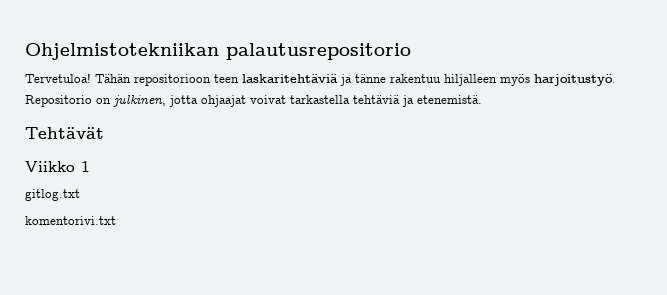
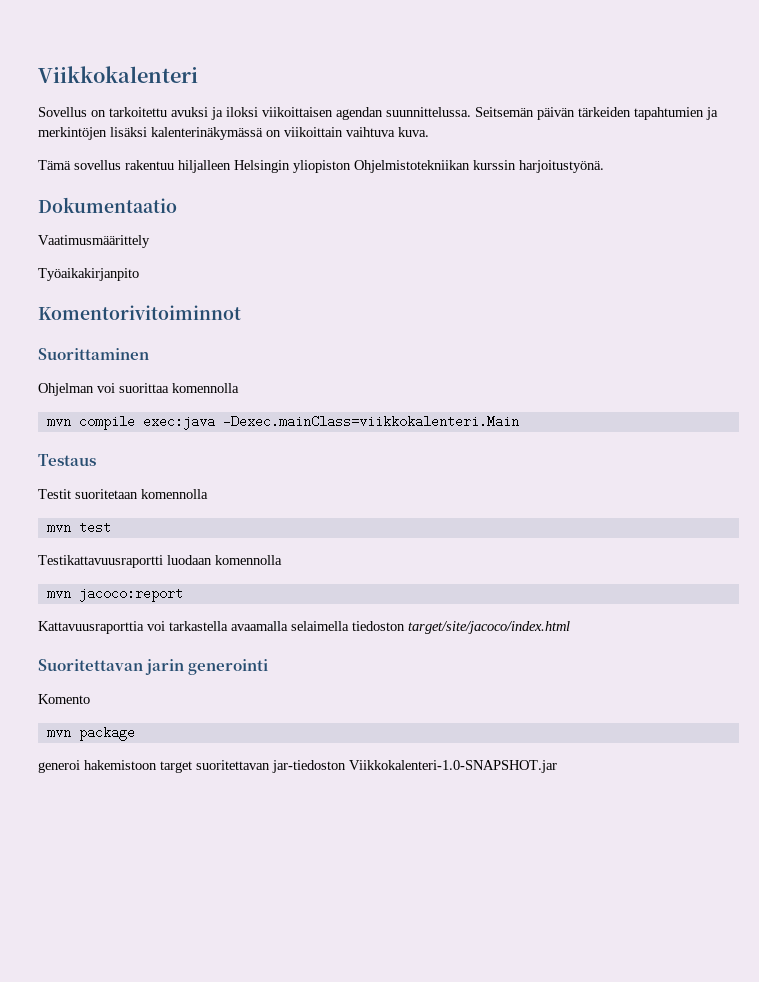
[25,43,411,60] [25,73,616,86] [25,95,482,107] [25,127,104,139] [25,161,90,172] [25,189,80,201] [25,216,116,225] Ohjelmistotekniikan palautusrepositorio // Tervetuloa! Tähän repositorioon teen laskaritehtäviä ja tänne rakentuu hiljalleen myös harjoitustyö. Repositorio on julkinen, jotta ohjaajat voivat tarkastella tehtäviä ja etenemistä. // Tehtävät // Viikko 1 // gitlog.txt // komentorivi.txt -> [38,66,198,83] [38,107,718,120] [38,127,429,140] [38,160,604,173] [38,197,177,213] [38,235,150,248] [38,268,139,281] [38,305,241,320] [38,348,149,360] [38,383,239,396] [46,415,519,430] [38,454,96,466] [38,489,208,499] [46,521,111,534] [38,555,282,568] [46,587,183,602] [38,621,570,634] [38,659,269,675] [38,694,90,704] [46,726,135,741] [38,760,557,773] Viikkokalenteri // Sovellus on tarkoitettu avuksi ja iloksi viikoittaisen agendan suunnittelussa. Seitsemän päivän tärkeiden tapahtumien ja merkintöjen lisäksi kalenterinäkymässä on viikoittain vaihtuva kuva. // Tämä sovellus rakentuu hiljalleen Helsingin yliopiston Ohjelmistotekniikan kurssin harjoitustyönä. // Dokumentaatio // Vaatimusmäärittely // Työaikakirjanpito // Komentorivitoiminnot // Suorittaminen // Ohjelman voi suorittaa komennolla // mvn compile exec:java -Dexec.mainClass=viikkokalenteri.Main // Testaus // Testit suoritetaan komennolla // mvn test // Testikattavuusraportti luodaan komennolla // mvn jacoco:report // Kattavuusraporttia voi tarkastella avaamalla selaimella tiedoston target/site/jacoco/index.html // Suoritettavan jarin generointi // Komento // mvn package // generoi hakemistoon target suoritettavan jar-tiedoston Viikkokalenteri-1.0-SNAPSHOT.jar

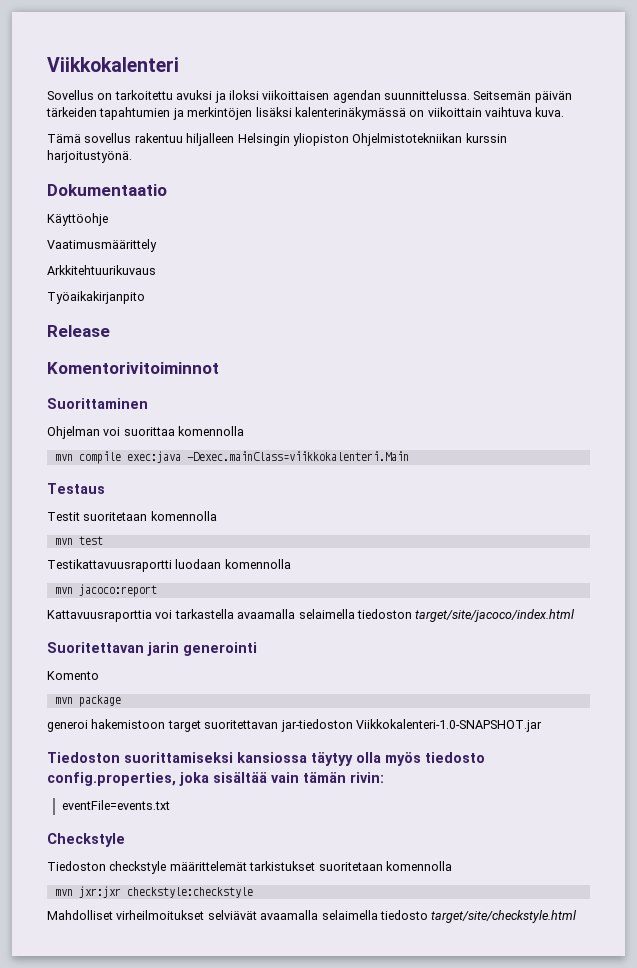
(177, 205) none -> [47,213,108,226] // Käyttöohje
(150, 241) none -> [47,265,156,275] // Arkkitehtuurikuvaus
(139, 274) none -> [47,325,110,337] // Release
(557, 766) none -> [47,752,485,766] [47,772,384,786] [61,800,170,810] [47,833,125,847] [47,861,452,874] [54,886,253,898] [47,910,578,923] // Tiedoston suorittamiseksi kansiossa täytyy olla myös tiedosto config.properties, joka sisältää vain tämän rivin: // eventFile=events.txt // Checkstyle // Tiedoston checkstyle määrittelemät tarkistukset suoritetaan komennolla // mvn jxr:jxr checkstyle:checkstyle // Mahdolliset virheilmoitukset selviävät avaamalla selaimella tiedosto target/site/checkstyle.html

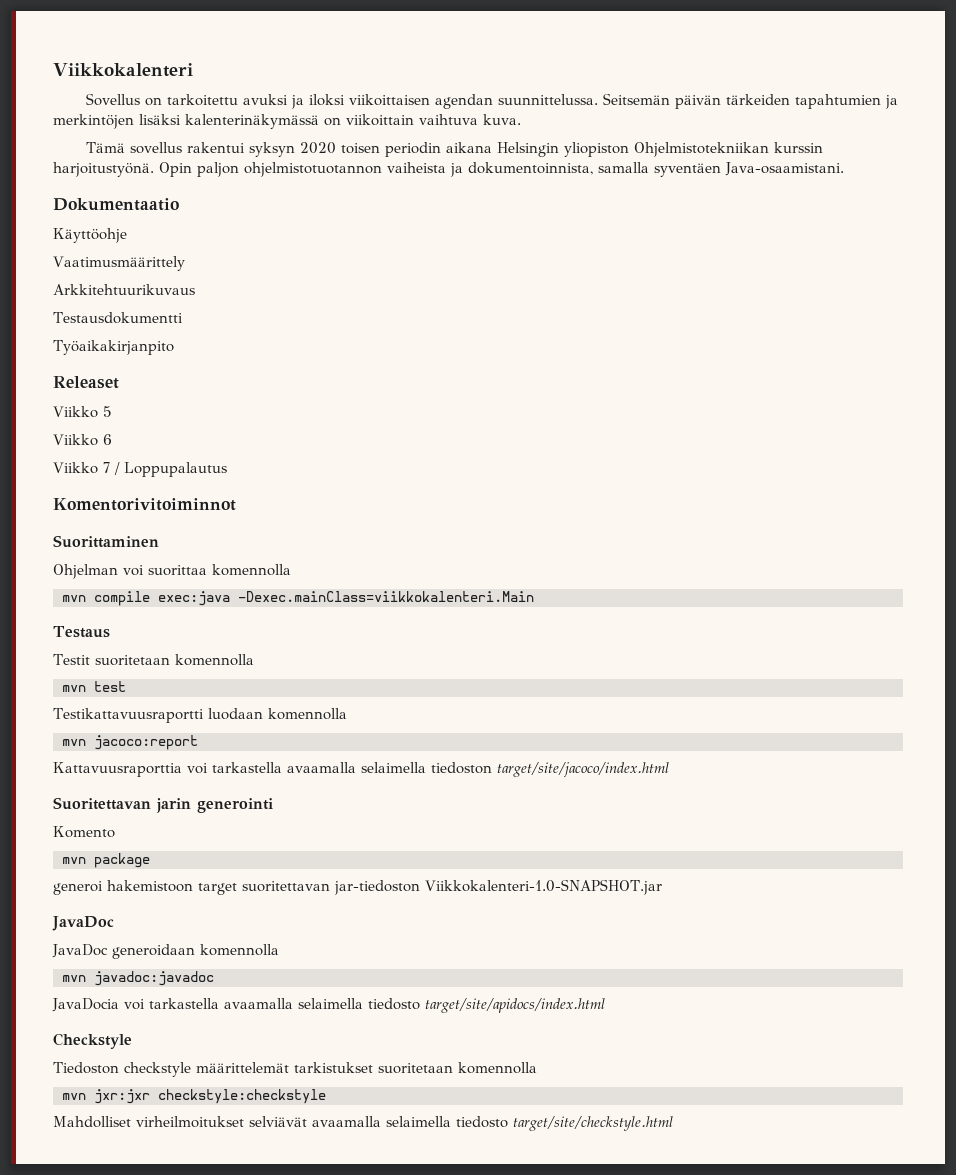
[134,133,235,146] rakentuu hiljalleen -> [187,142,493,157] rakentui syksyn 2020 toisen periodin aikana
(132, 156) none -> [159,162,844,177] Opin paljon ohjelmistotuotannon vaiheista ja dokumentoinnista, samalla syventäen Java-osaamistani.
(156, 270) none -> [53,312,183,324] // Testausdokumentti
[47,325,110,337] Release -> [53,376,119,389] [53,406,112,418] [53,434,112,446] [53,462,227,477] Releaset // Viikko 5 // Viikko 6 // Viikko 7 / Loppupalautus
[47,752,485,766] [47,772,384,786] [61,800,170,810] Tiedoston suorittamiseksi kansiossa täytyy olla myös tiedosto config.properties, joka sisältää vain tämän rivin: // eventFile=events.txt -> [52,916,114,931] [52,944,279,959] [62,971,214,986] [52,998,605,1013] JavaDoc // JavaDoc generoidaan komennolla // mvn javadoc:javadoc // JavaDocia voi tarkastella avaamalla selaimella tiedosto target/site/apidocs/index.html

